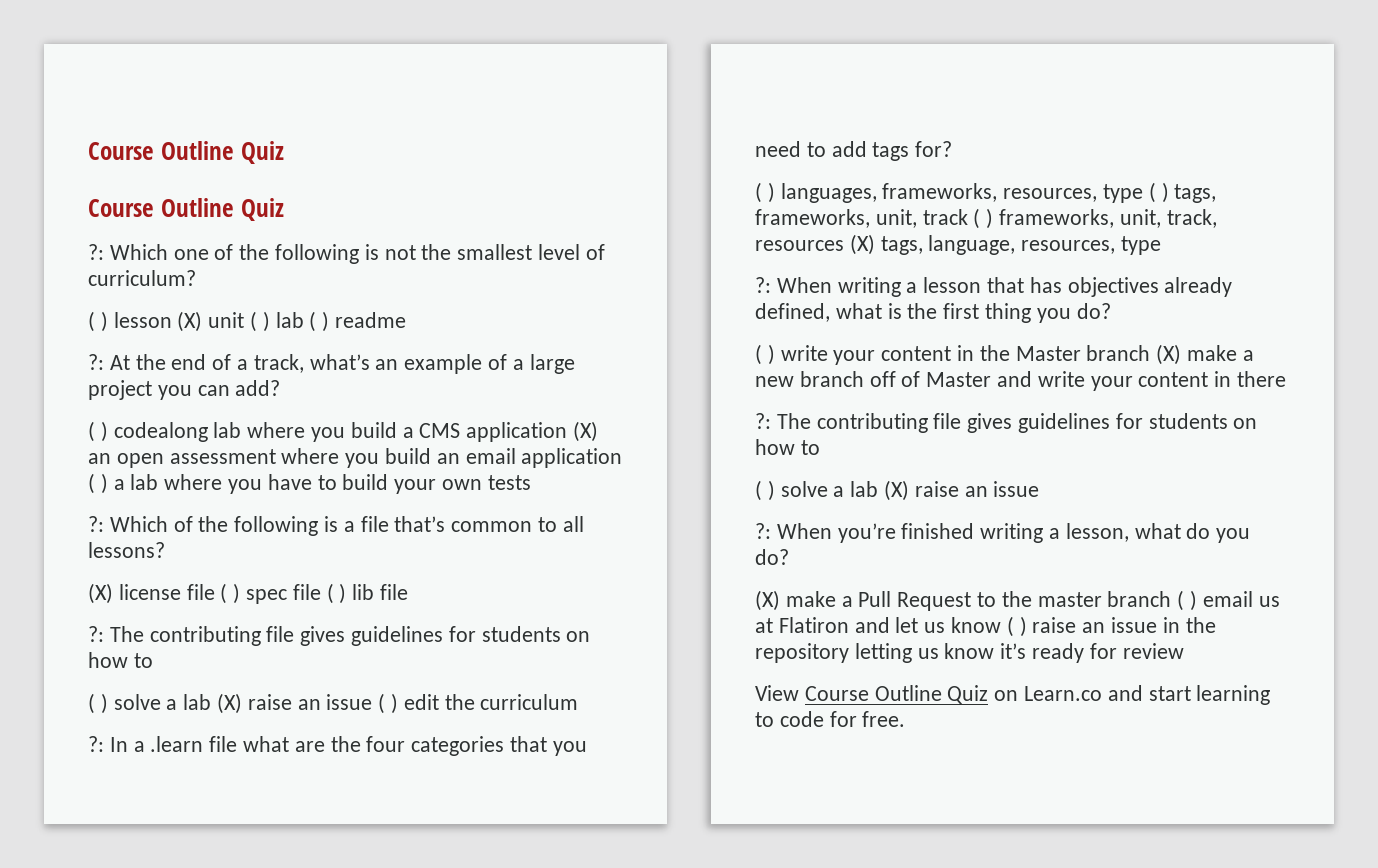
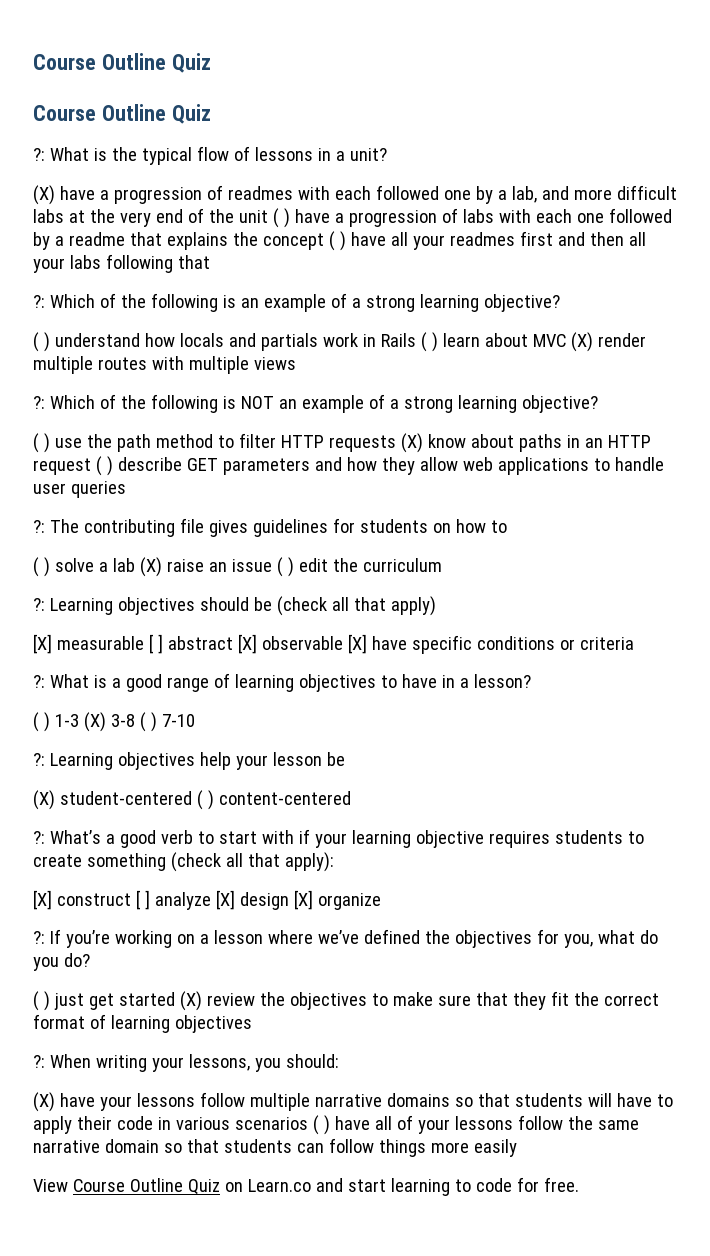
[109,244,605,264] [88,270,196,286] [88,311,407,332] [88,354,575,374] [88,380,281,400] [88,421,599,442] [88,448,623,468] [88,473,531,494] [88,516,584,536] [88,542,165,558] [88,583,409,604] Which one of the following is not the smallest level of curriculum? // ( ) lesson (X) unit ( ) lab ( ) readme // ?: At the end of a track, what’s an example of a large project you can add? // ( ) codealong lab where you build a CMS application (X) an open assessment where you build an email application ( ) a lab where you have to build your own tests // ?: Which of the following is a file that’s common to all lessons? // (X) license file ( ) spec file ( ) lib file -> [49,146,387,165] [33,185,677,205] [33,208,672,228] [33,231,646,251] [33,254,210,273] [33,293,560,312] [33,332,646,352] [33,356,296,374] [33,394,598,413] [33,433,651,453] [33,456,664,476] [33,481,126,498] What is the typical flow of lessons in a unit? // (X) have a progression of readmes with each followed one by a lab, and more difficult labs at the very end of the unit ( ) have a progression of labs with each one followed by a readme that explains the concept ( ) have all your readmes first and then all your labs following that // ?: Which of the following is an example of a strong learning objective? // ( ) understand how locals and partials work in Rails ( ) learn about MVC (X) render multiple routes with multiple views // ?: Which of the following is NOT an example of a strong learning objective? // ( ) use the path method to filter HTTP requests (X) know about paths in an HTTP request ( ) describe GET parameters and how they allow web applications to handle user queries
[109,736,587,756] [755,141,953,161] [755,182,1217,203] [755,208,1217,229] [755,234,1162,255] [755,277,1233,297] [755,303,1111,323] [755,344,1254,365] [755,371,1287,391] [755,413,1258,433] [755,439,820,455] [755,480,1040,501] [755,523,1251,543] [755,549,789,565] [755,590,1280,611] [755,616,1216,637] [755,643,1184,663] In a .learn file what are the four categories that you need to add tags for? // ( ) languages, frameworks, resources, type ( ) tags, frameworks, unit, track ( ) frameworks, unit, track, resources (X) tags, language, resources, type // ?: When writing a lesson that has objectives already defined, what is the first thing you do? // ( ) write your content in the Master branch (X) make a new branch off of Master and write your content in there // ?: The contributing file gives guidelines for students on how to // ( ) solve a lab (X) raise an issue // ?: When you’re finished writing a lesson, what do you do? // (X) make a Pull Request to the master branch ( ) email us at Flatiron and let us know ( ) raise an issue in the repository letting us know it’s ready for review -> [49,596,436,616] [33,634,634,654] [33,673,531,692] [33,712,195,732] [33,752,345,770] [33,790,351,810] [33,829,644,848] [33,852,334,872] [33,890,381,910] [33,929,658,948] [33,953,90,971] [33,991,659,1011] [33,1014,252,1033] [33,1054,339,1072] [33,1092,673,1112] [33,1115,639,1135] [33,1138,517,1157] Learning objectives should be (check all that apply) // [X] measurable [ ] abstract [X] observable [X] have specific conditions or criteria // ?: What is a good range of learning objectives to have in a lesson? // ( ) 1-3 (X) 3-8 ( ) 7-10 // ?: Learning objectives help your lesson be // (X) student-centered ( ) content-centered // ?: What’s a good verb to start with if your learning objective requires students to create something (check all that apply): // [X] construct [ ] analyze [X] design [X] organize // ?: If you’re working on a lesson where we’ve defined the objectives for you, what do you do? // ( ) just get started (X) review the objectives to make sure that they fit the correct format of learning objectives // ?: When writing your lessons, you should: // (X) have your lessons follow multiple narrative domains so that students will have to apply their code in various scenarios ( ) have all of your lessons follow the same narrative domain so that students can follow things more easily

